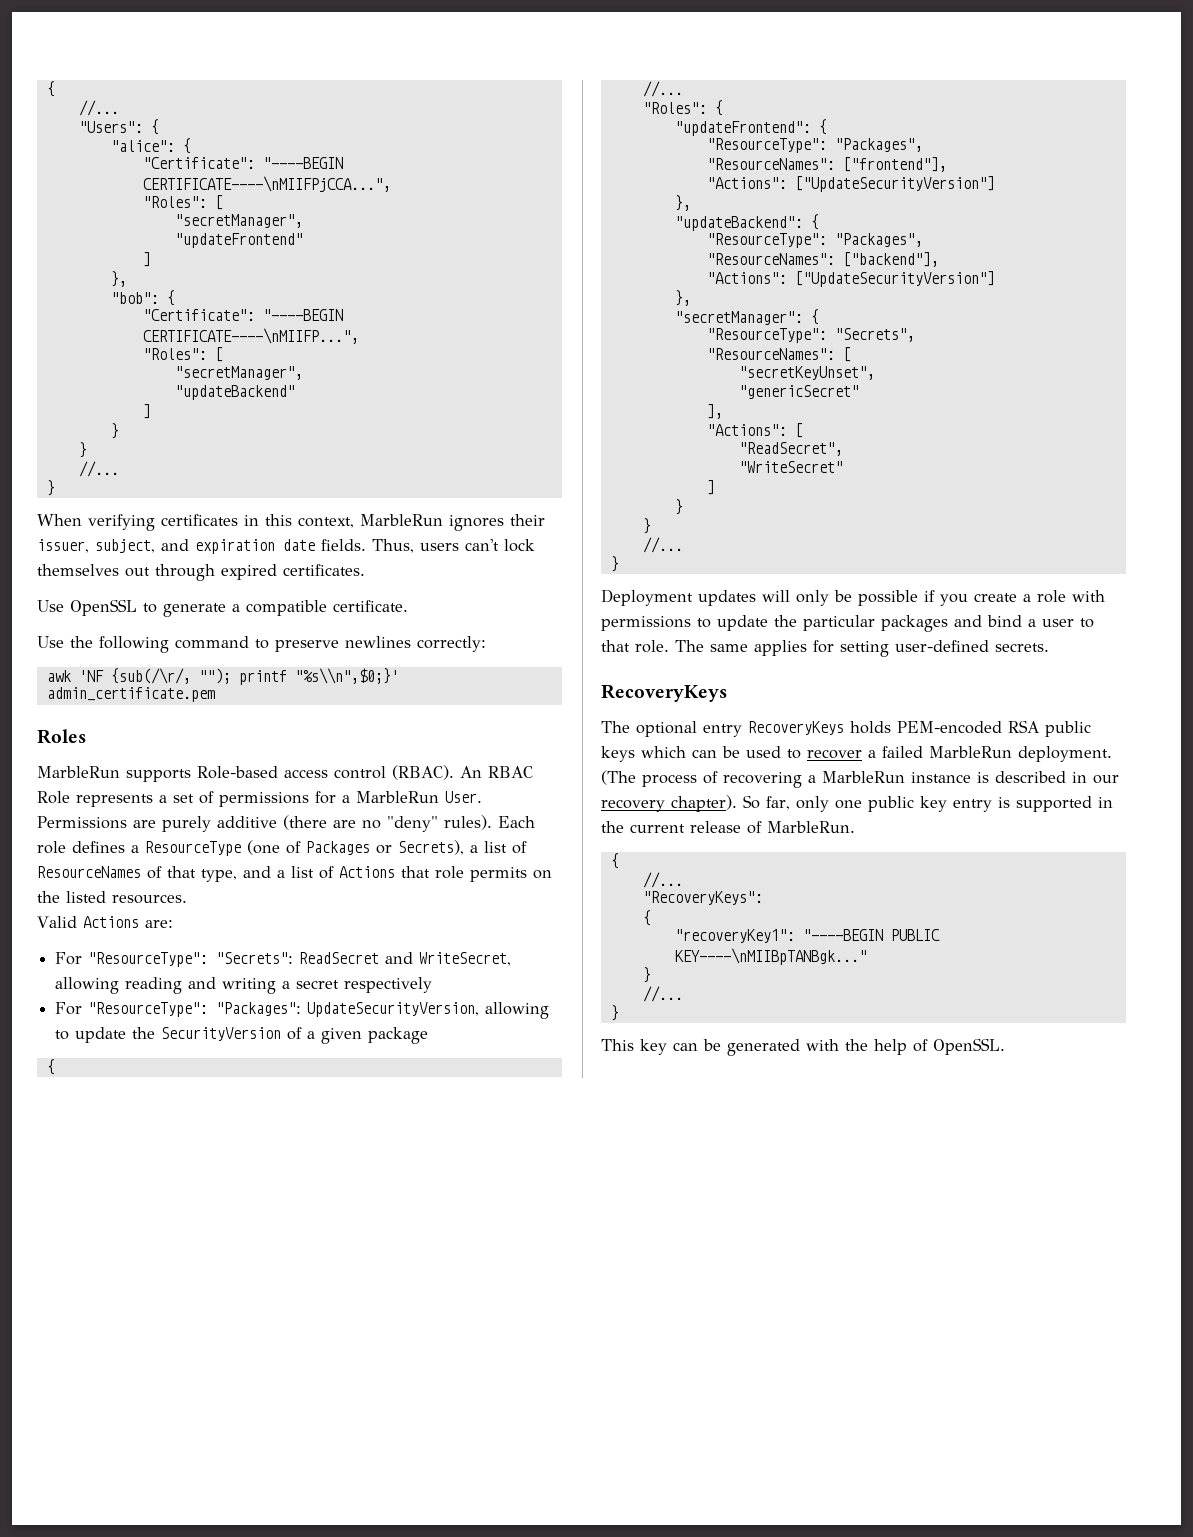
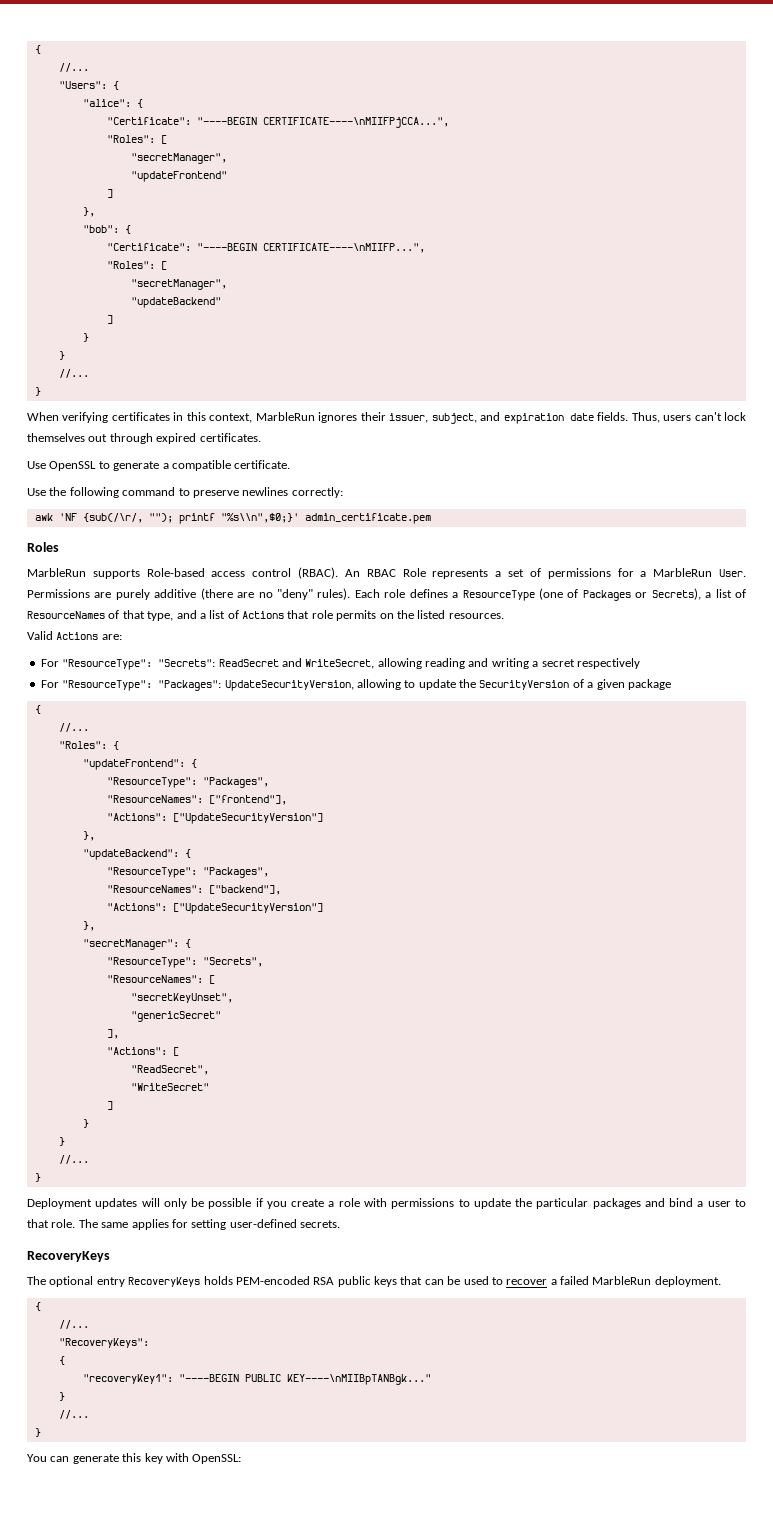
[641,746,686,758] which -> [400,1276,423,1285] that
[601,770,1119,788] [601,795,1113,812] [601,821,855,834] (The process of recovering a MarbleRun instance is described in our recovery chapter). So far, only one public key entry is supported in the current release of MarbleRun. -> (721, 1281) none
[601,1038,1005,1056] This key can be generated with the help of OpenSSL. -> [27,1453,242,1464] You can generate this key with OpenSSL:

